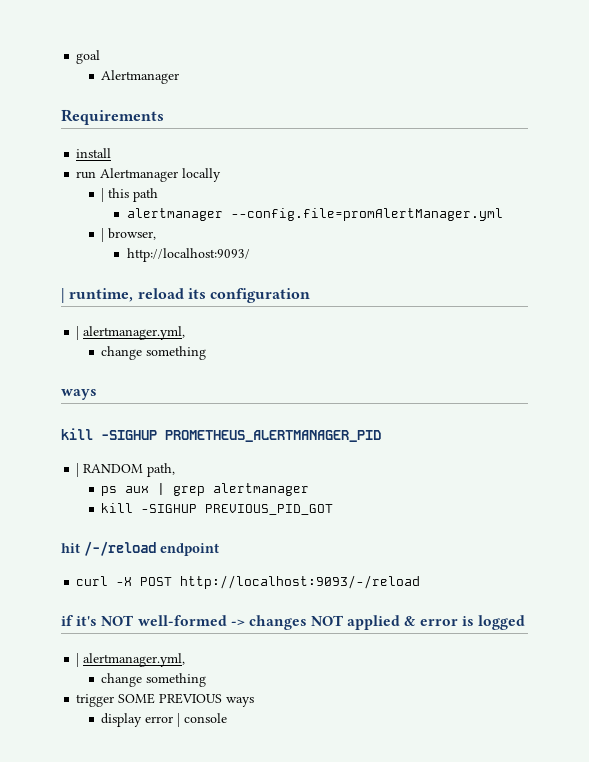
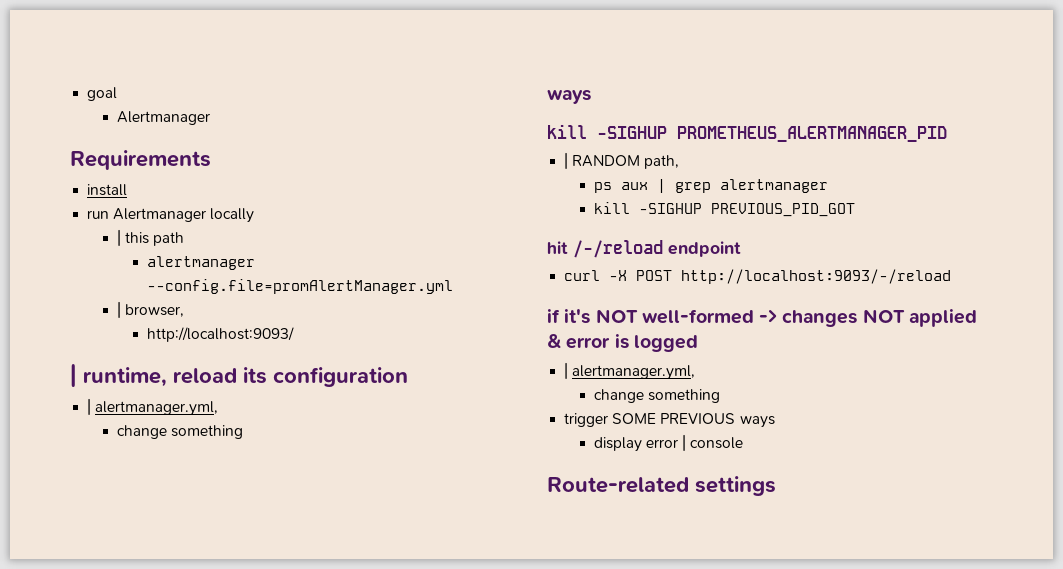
(228, 718) none -> [547,476,776,496] // Route-related settings

